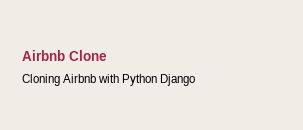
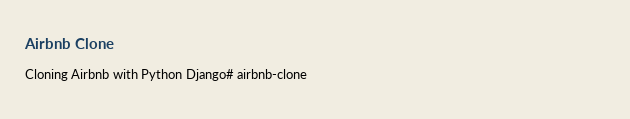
[160,74,196,86] Django -> [185,69,307,81] Django# airbnb-clone

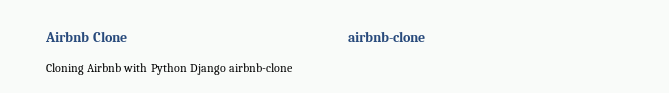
[185,69,307,81] Django# airbnb-clone -> [189,63,294,75] [348,31,425,42] Django airbnb-clone // airbnb-clone

